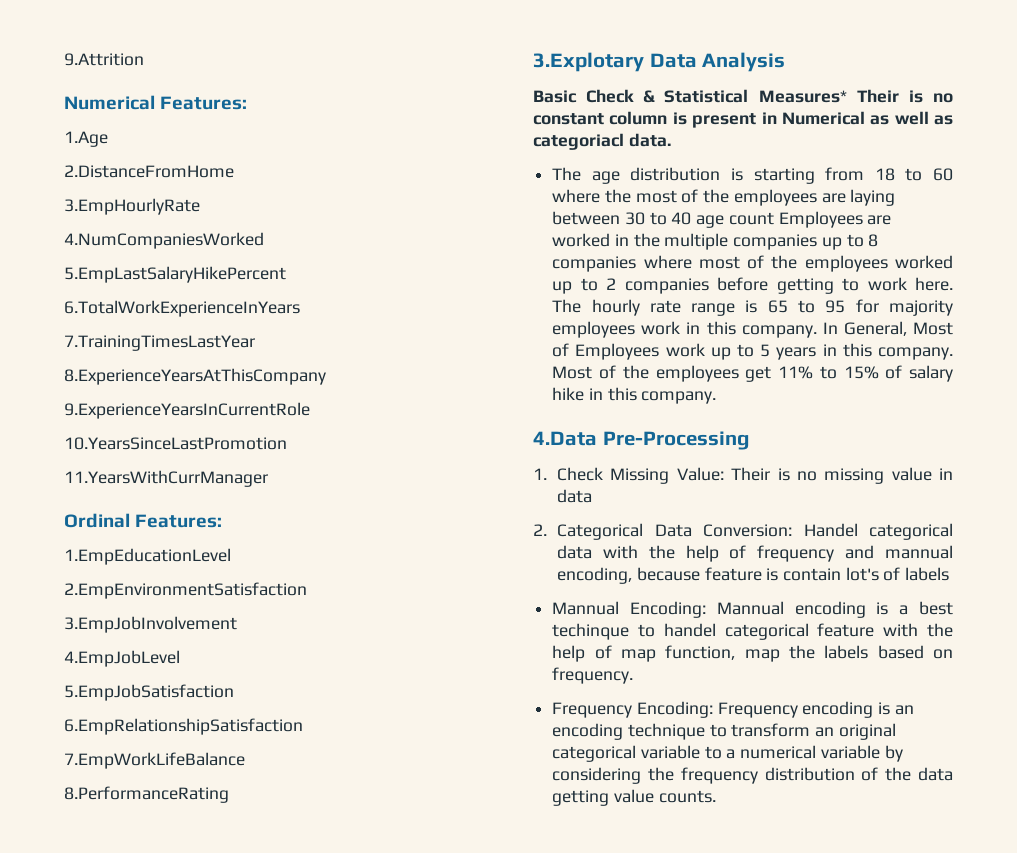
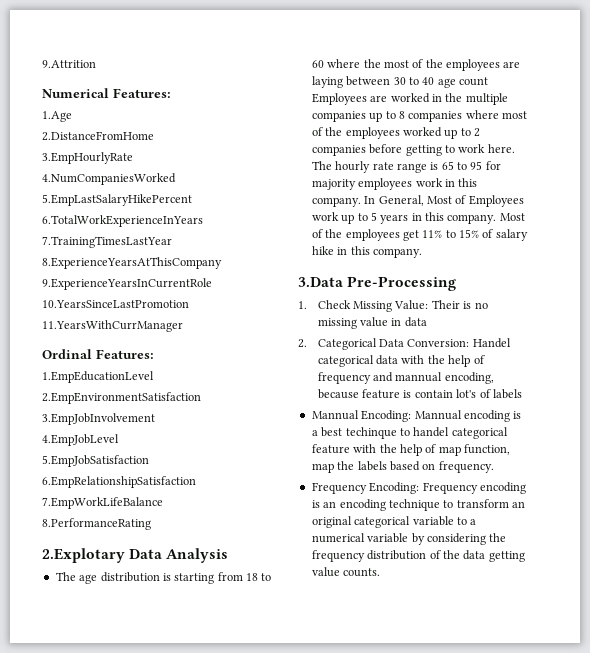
[533,52,644,72] 3.Explotary -> [42,548,125,563] 2.Explotary
[533,89,953,103] [533,111,953,128] [533,133,671,150] // Basic Check & Statistical Measures* Their is no constant column is present in Numerical as well as categoriacl data. -> (229, 555) none
[533,431,597,446] 4.Data -> [298,277,343,287] 3.Data

